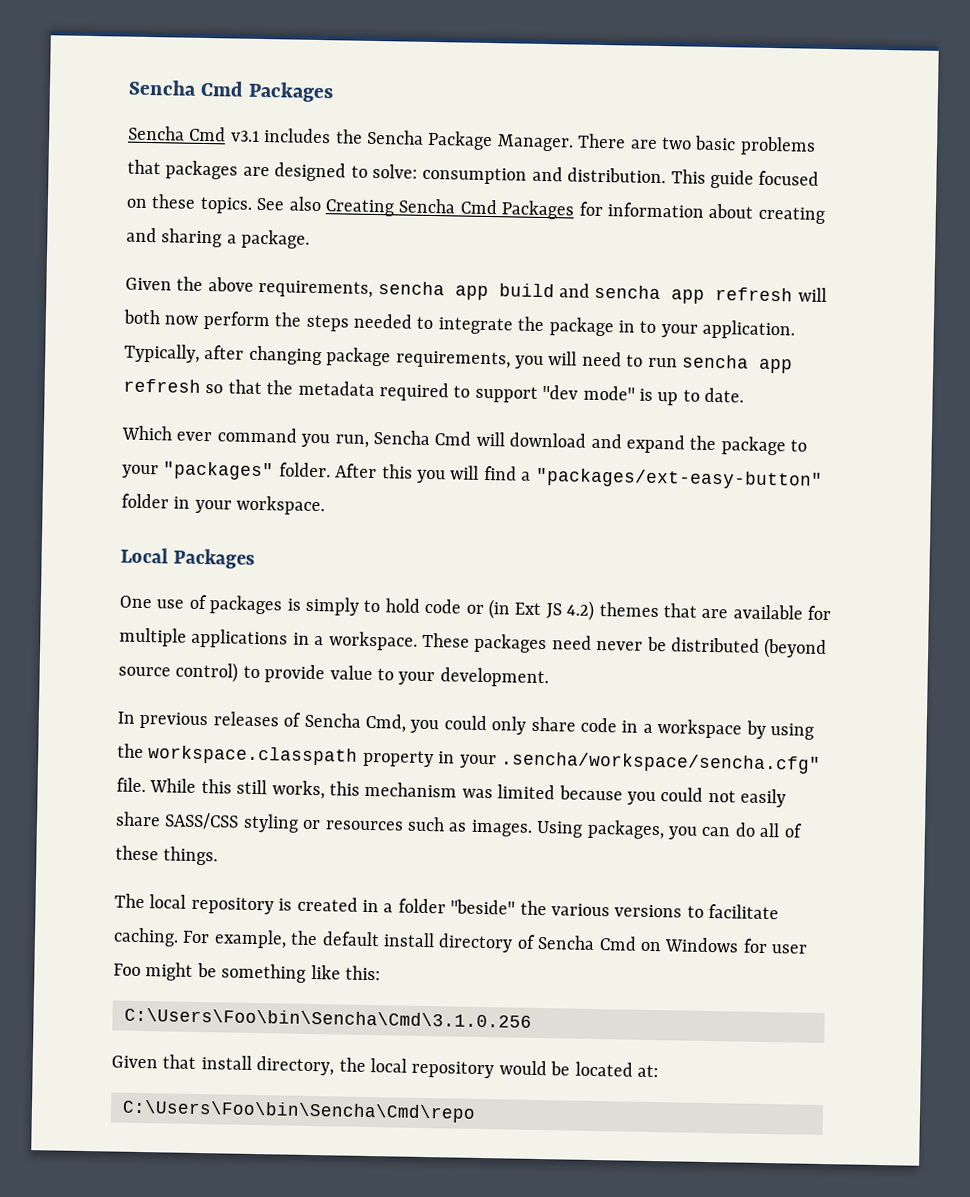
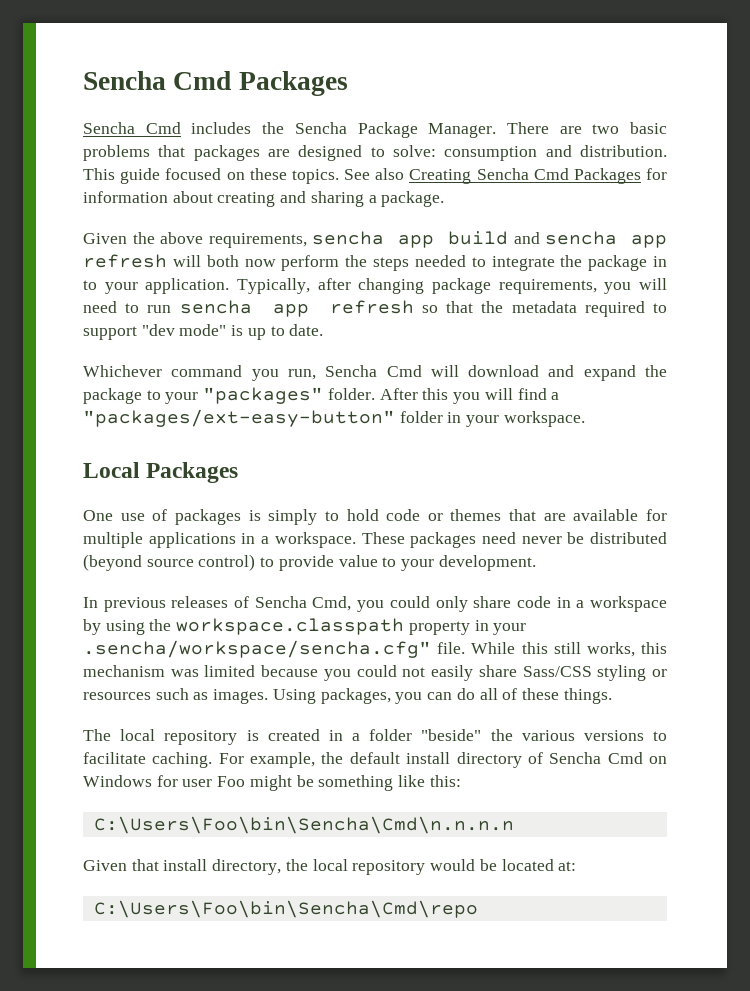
[230,130,260,142] v3.1 -> (181, 128) none
[121,425,213,442] Which ever -> [83,365,162,377] Whichever
[487,599,595,621] (in Ext JS 4.2) -> (443, 517) none
[164,812,240,830] SASS/CSS -> [522,666,592,677] Sass/CSS
[124,1007,532,1028] C:\Users\Foo\bin\Sencha\Cmd\3.1.0.256 -> [93,816,514,834] C:\Users\Foo\bin\Sencha\Cmd\n.n.n.n

